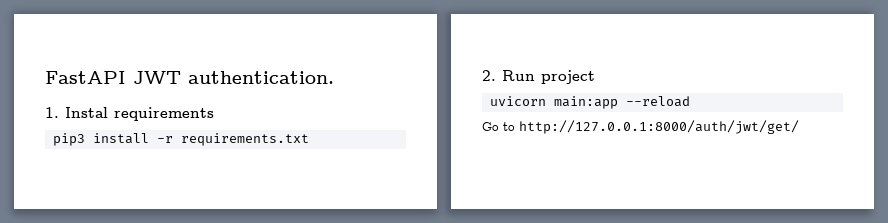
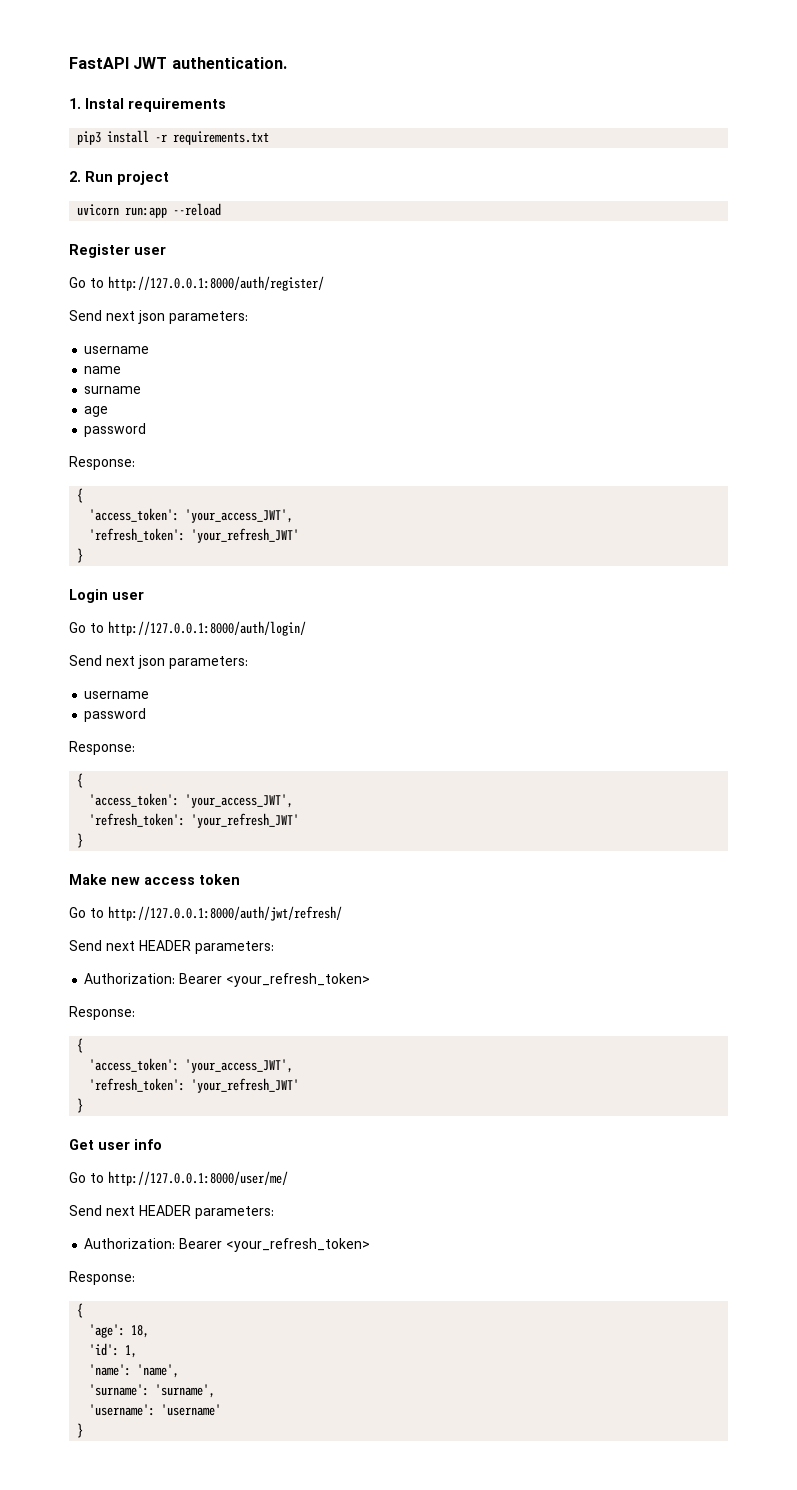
[553,96,618,109] main:app -> [125,207,168,218] run:app
[482,120,799,134] // Go to http://127.0.0.1:8000/auth/jwt/get/ -> [69,244,166,258] [69,276,324,291] [69,310,248,324] [84,346,150,354] [84,366,122,374] [84,386,142,394] [84,406,109,417] [84,423,147,437] [69,456,135,470] [77,488,84,503] [89,508,294,523] [89,528,300,543] [77,548,84,563] [69,589,144,603] [69,621,306,636] [69,655,248,669] [84,691,150,699] [84,708,147,722] [69,741,135,755] [77,773,84,788] [89,793,294,808] [89,813,300,828] [77,833,84,848] [69,874,240,885] [69,906,342,921] [69,940,274,954] [84,973,371,987] [69,1006,135,1020] [77,1038,84,1053] [89,1058,294,1073] [89,1078,300,1093] [77,1098,84,1113] [69,1139,162,1150] [69,1171,288,1186] [69,1205,274,1219] [84,1238,371,1252] [69,1271,135,1285] [77,1303,84,1318] [89,1324,150,1338] [89,1343,138,1358] [89,1364,180,1378] [89,1384,216,1398] [89,1404,222,1416] [77,1423,84,1438] // Register user // Go to http://127.0.0.1:8000/auth/register/ // Send next json parameters: // username // name // surname // age // password // Response: // { // 'access_token': 'your_access_JWT', // 'refresh_token': 'your_refresh_JWT' // } // Login user // Go to http://127.0.0.1:8000/auth/login/ // Send next json parameters: // username // password // Response: // { // 'access_token': 'your_access_JWT', // 'refresh_token': 'your_refresh_JWT' // } // Make new access token // Go to http://127.0.0.1:8000/auth/jwt/refresh/ // Send next HEADER parameters: // Authorization: Bearer <your_refresh_token> // Response: // { // 'access_token': 'your_access_JWT', // 'refresh_token': 'your_refresh_JWT' // } // Get user info // Go to http://127.0.0.1:8000/user/me/ // Send next HEADER parameters: // Authorization: Bearer <your_refresh_token> // Response: // { // 'age': 18, // 'id': 1, // 'name': 'name', // 'surname': 'surname', // 'username': 'username' // }

